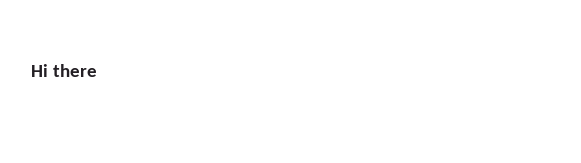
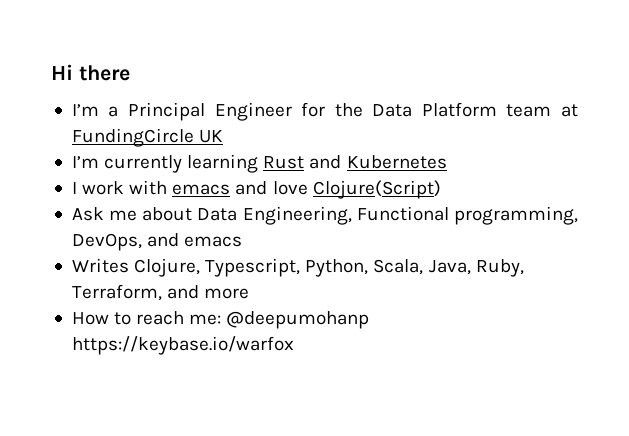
(98, 70) none -> [71,102,578,121] [71,128,224,147] [71,154,447,173] [71,180,441,199] [71,206,578,225] [71,233,243,251] [71,258,524,277] [71,284,250,301] [71,311,370,329] [71,336,294,355] // I’m a Principal Engineer for the Data Platform team at FundingCircle UK // I’m currently learning Rust and Kubernetes // I work with emacs and love Clojure(Script) // Ask me about Data Engineering, Functional programming, DevOps, and emacs // Writes Clojure, Typescript, Python, Scala, Java, Ruby, Terraform, and more // How to reach me: @deepumohanp https://keybase.io/warfox

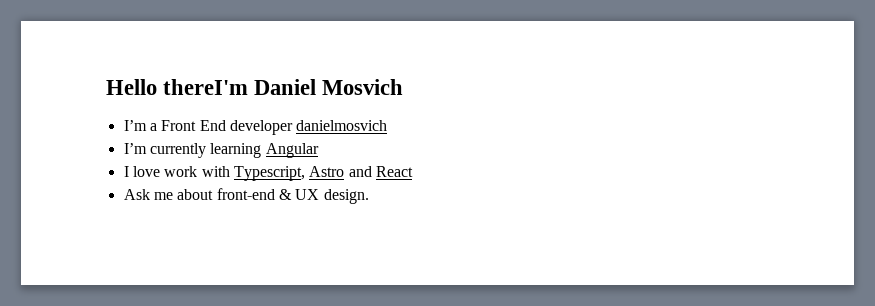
[51,64,130,81] [71,102,578,121] [71,128,224,147] Hi there // I’m a Principal Engineer for the Data Platform team at FundingCircle UK -> [106,79,404,95] [123,120,388,135] Hello thereI'm Daniel Mosvich // I’m a Front End developer danielmosvich
[263,155,447,169] Rust and Kubernetes -> [265,143,319,158] Angular
(77, 188) none -> [132,166,160,177] love
[172,180,441,199] emacs and love Clojure(Script) -> [233,166,413,181] Typescript, Astro and React
[197,206,578,225] [71,233,243,251] [71,258,524,277] [71,284,250,301] [71,311,370,329] [71,336,294,355] Data Engineering, Functional programming, DevOps, and emacs // Writes Clojure, Typescript, Python, Scala, Java, Ruby, Terraform, and more // How to reach me: @deepumohanp https://keybase.io/warfox -> [216,188,369,204] front-end & UX design.

